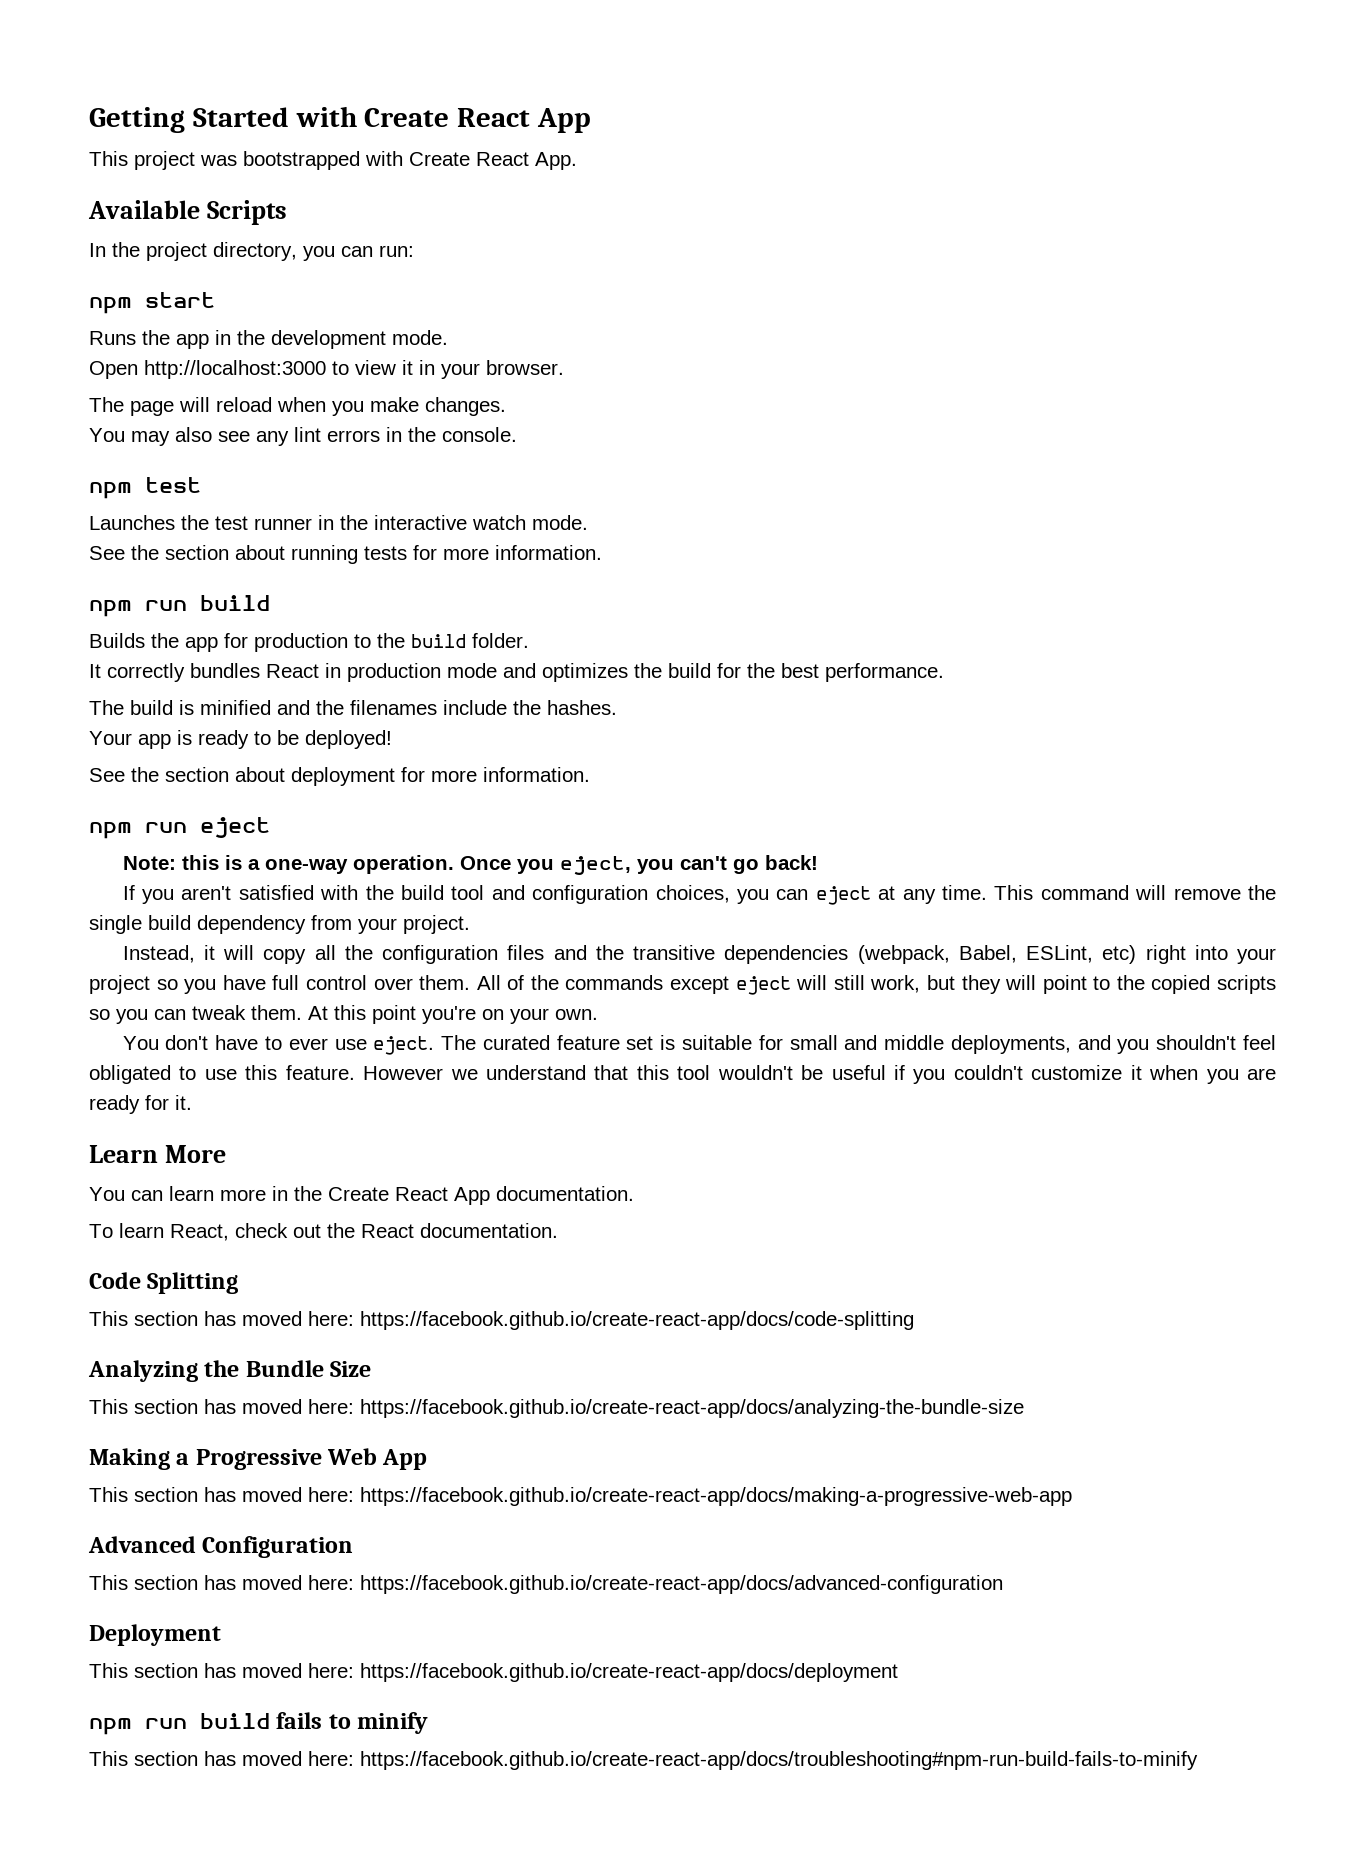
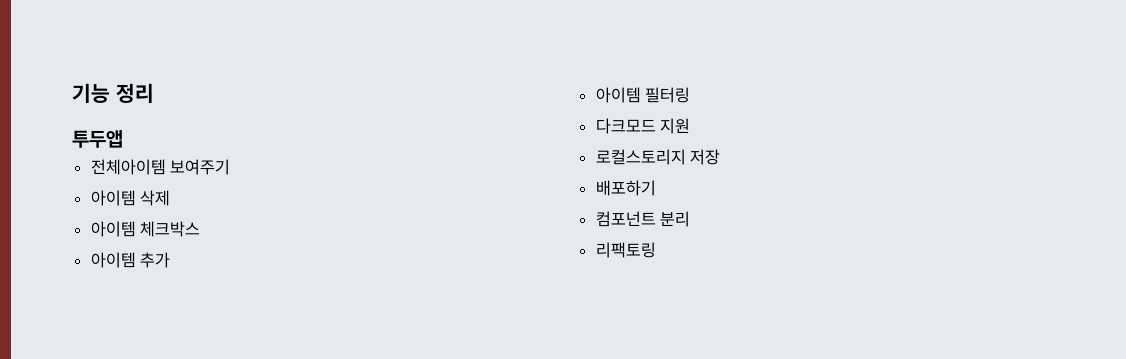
[89,106,592,133] [89,151,577,170] [88,200,288,225] [89,242,414,261] [89,292,215,314] [89,330,448,349] [89,360,564,379] [89,397,506,416] [89,427,517,446] [89,477,201,499] [89,515,588,530] [89,545,602,564] [89,595,270,617] [89,633,529,652] [89,663,944,682] [89,700,617,715] [89,730,392,749] [89,767,590,786] [89,817,270,839] [122,855,818,875] [122,885,1277,905] [89,915,470,934] [122,945,1276,964] [89,975,1276,995] [89,1005,598,1024] [122,1035,1277,1055] [89,1065,1276,1084] [89,1095,192,1114] [89,1145,227,1163] [89,1186,634,1205] [89,1223,558,1241] [89,1272,239,1294] [89,1311,914,1330] [88,1360,372,1382] [89,1399,1024,1418] [89,1448,428,1470] [89,1487,1072,1506] [88,1536,354,1558] [89,1575,1003,1594] [89,1624,221,1646] [89,1663,898,1682] [89,1712,429,1735] [89,1751,1198,1770] Getting Started with Create React App // This project was bootstrapped with Create React App. // Available Scripts // In the project directory, you can run: // npm start // Runs the app in the development mode. // Open http://localhost:3000 to view it in your browser. // The page will reload when you make changes. // You may also see any lint errors in the console. // npm test // Launches the test runner in the interactive watch mode. // See the section about running tests for more information. // npm run build // Builds the app for production to the build folder. // It correctly bundles React in production mode and optimizes the build for the best performance. // The build is minified and the filenames include the hashes. // Your app is ready to be deployed! // See the section about deployment for more information. // npm run eject // Note: this is a one-way operation. Once you eject, you can't go back! // If you aren't satisfied with the build tool and configuration choices, you can eject at any time. This command will remove the single build dependency from your project. // Instead, it will copy all the configuration files and the transitive dependencies (webpack, Babel, ESLint, etc) right into your project so you have full control over them. All of the commands except eject will still work, but they will point to the copied scripts so you can tweak them. At this point you're on your own. // You don't have to ever use eject. The curated feature set is suitable for small and middle deployments, and you shouldn't feel obligated to use this feature. However we understand that this tool wouldn't be useful if you couldn't customize it when you are ready for it. // Learn More // You can learn more in the Create React App documentation. // To learn React, check out the React documentation. // Code Splitting // This section has moved here: https://facebook.github.io/create-react-app/docs/code-splitting // Analyzing the Bundle Size // This section has moved here: https://facebook.github.io/create-react-app/docs/analyzing-the-bundle-size // Making a Progressive Web App // This section has moved here: https://facebook.github.io/create-react-app/docs/making-a-progressive-web-app // Advanced Configuration // This section has moved here: https://facebook.github.io/create-react-app/docs/advanced-configuration // Deployment // This section has moved here: https://facebook.github.io/create-react-app/docs/deployment // npm run build fails to minify // This section has moved here: https://facebook.github.io/create-react-app/docs/troubleshooting#npm-run-build-fails-to-minify -> [72,83,154,103] [72,130,123,148] [90,159,231,175] [90,190,171,206] [90,221,201,237] [90,252,171,268] [595,87,691,103] [595,118,691,134] [595,149,721,165] [595,180,656,196] [595,211,691,227] [595,242,656,258] 기능 정리 // 투두앱 // 전체아이템 보여주기 // 아이템 삭제 // 아이템 체크박스 // 아이템 추가 // 아이템 필터링 // 다크모드 지원 // 로컬스토리지 저장 // 배포하기 // 컴포넌트 분리 // 리팩토링

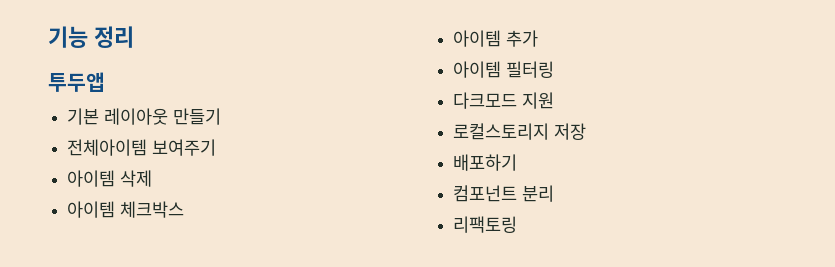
(123, 139) none -> [67,108,221,125] // 기본 레이아웃 만들기

